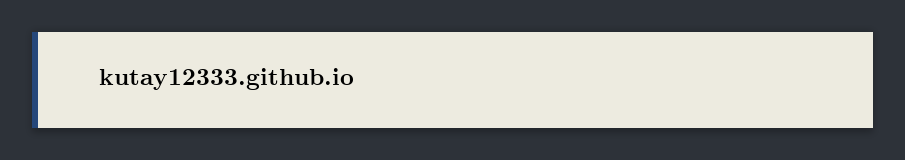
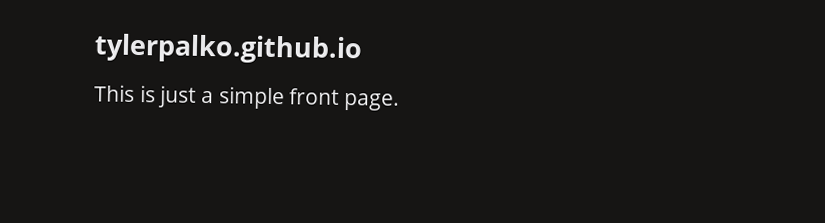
[99,68,354,90] kutay12333.github.io -> [94,33,363,65] [94,84,401,111] tylerpalko.github.io // This is just a simple front page.

